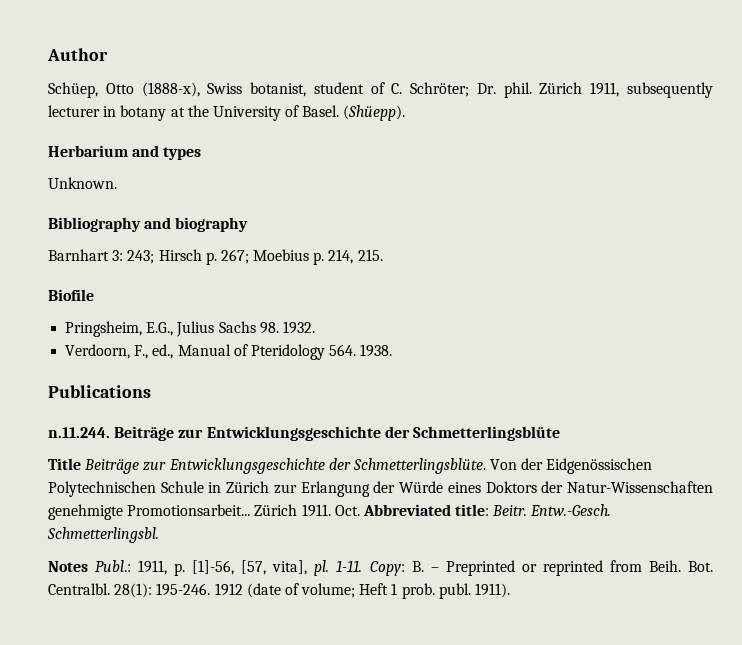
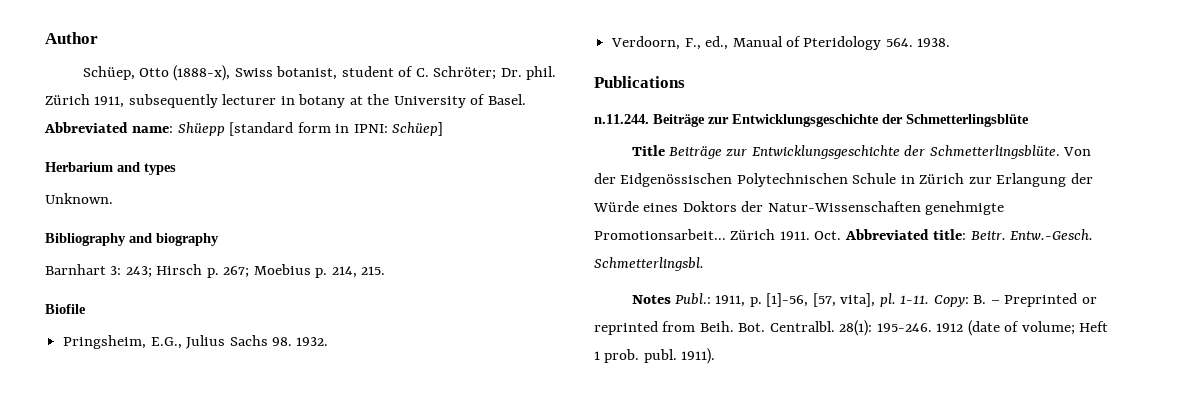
[343,105,406,121] (Shüepp). -> [44,122,444,136] Abbreviated name: Shüepp [standard form in IPNI: Schüep]

